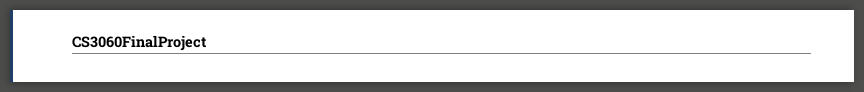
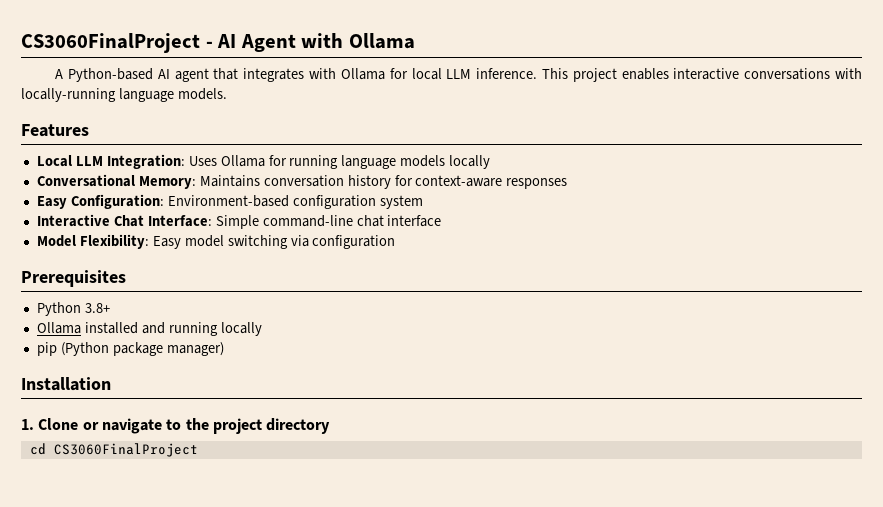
[72,35,207,51] CS3060FinalProject -> [21,33,415,53] [55,68,863,82] [21,88,227,102] [21,124,89,137] [36,154,491,169] [36,174,568,189] [36,194,423,209] [36,214,442,229] [36,234,396,249] [21,270,126,287] [36,302,110,316] [36,322,262,336] [36,342,224,356] [21,377,111,391] [21,418,331,434] [29,443,198,457] CS3060FinalProject - AI Agent with Ollama // A Python-based AI agent that integrates with Ollama for local LLM inference. This project enables interactive conversations with locally-running language models. // Features // Local LLM Integration: Uses Ollama for running language models locally // Conversational Memory: Maintains conversation history for context-aware responses // Easy Configuration: Environment-based configuration system // Interactive Chat Interface: Simple command-line chat interface // Model Flexibility: Easy model switching via configuration // Prerequisites // Python 3.8+ // Ollama installed and running locally // pip (Python package manager) // Installation // 1. Clone or navigate to the project directory // cd CS3060FinalProject

